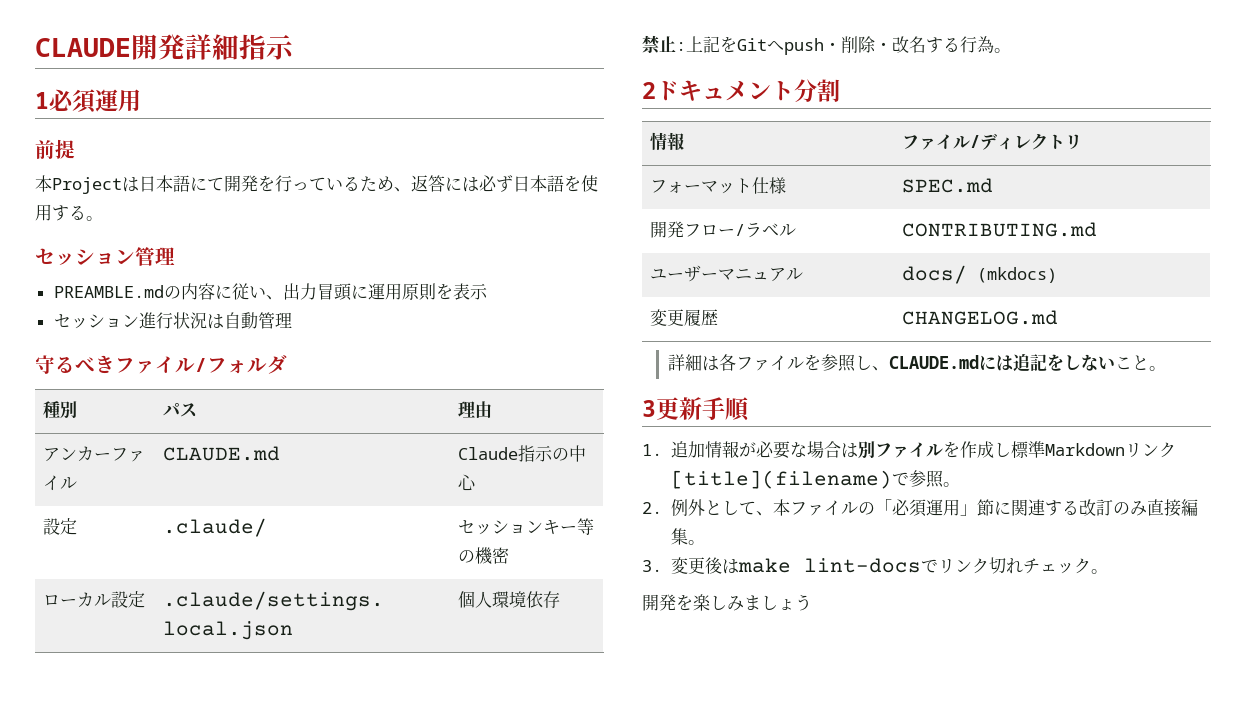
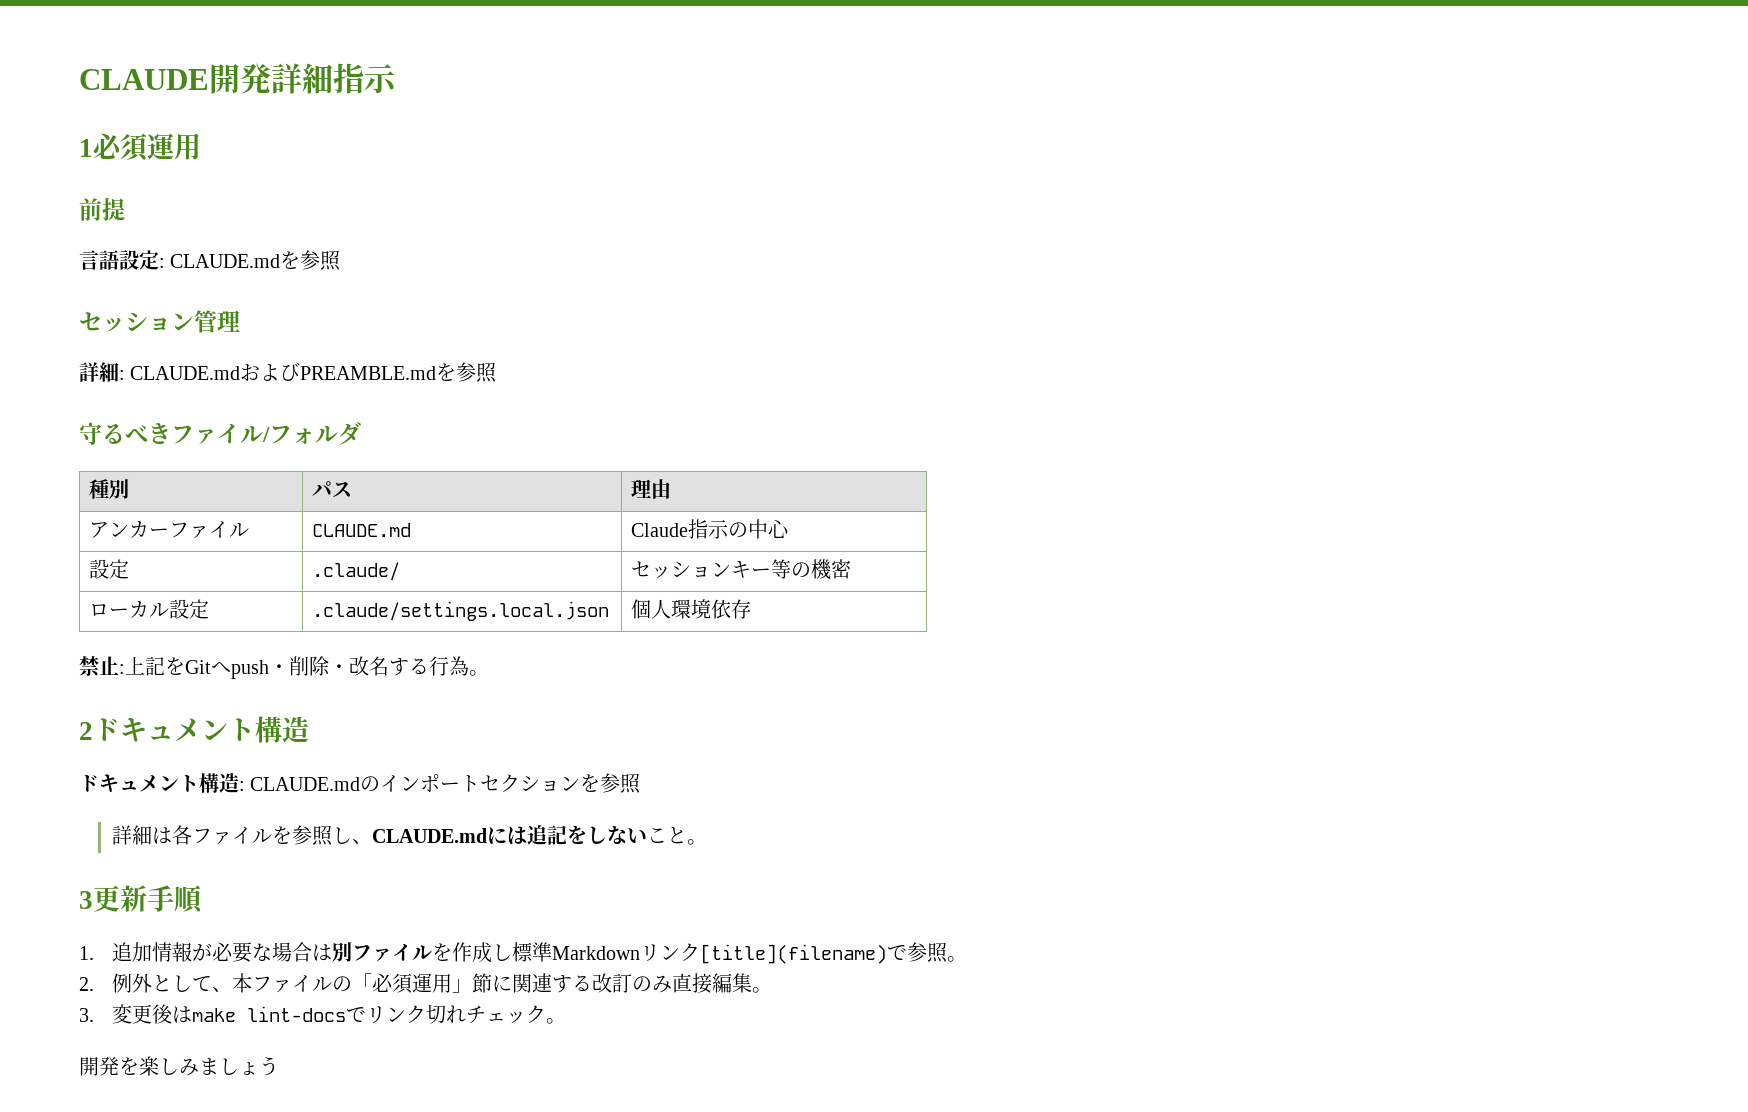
[35,175,598,194] [35,204,103,221] [35,247,175,266] [53,283,488,301] [53,312,292,329] 本Projectは日本語にて開発を行っているため、返答には必ず日本語を使用する。 // セッション管理 // PREAMBLE.mdの内容に従い、出力冒頭に運用原則を表示 // セッション進行状況は自動管理 -> [79,250,342,271] [79,310,240,333] [79,362,498,383] 言語設定: CLAUDE.mdを参照 // セッション管理 // 詳細: CLAUDE.mdおよびPREAMBLE.mdを参照
[794,79,840,103] [649,132,684,150] [901,133,1082,150] [649,177,786,194] [901,178,993,193] [649,221,796,238] [901,222,1097,237] [649,265,803,282] [901,265,1057,284] [649,309,718,326] [901,310,1058,325] 分割 // 情報 | ファイル/ディレクトリ // フォーマット仕様 | SPEC.md // 開発フロー/ラベル | CONTRIBUTING.md // ユーザーマニュアル | docs/ (mkdocs) // 変更履歴 | CHANGELOG.md -> [255,716,309,743] [79,773,642,794] 構造 // ドキュメント構造: CLAUDE.mdのインポートセクションを参照

